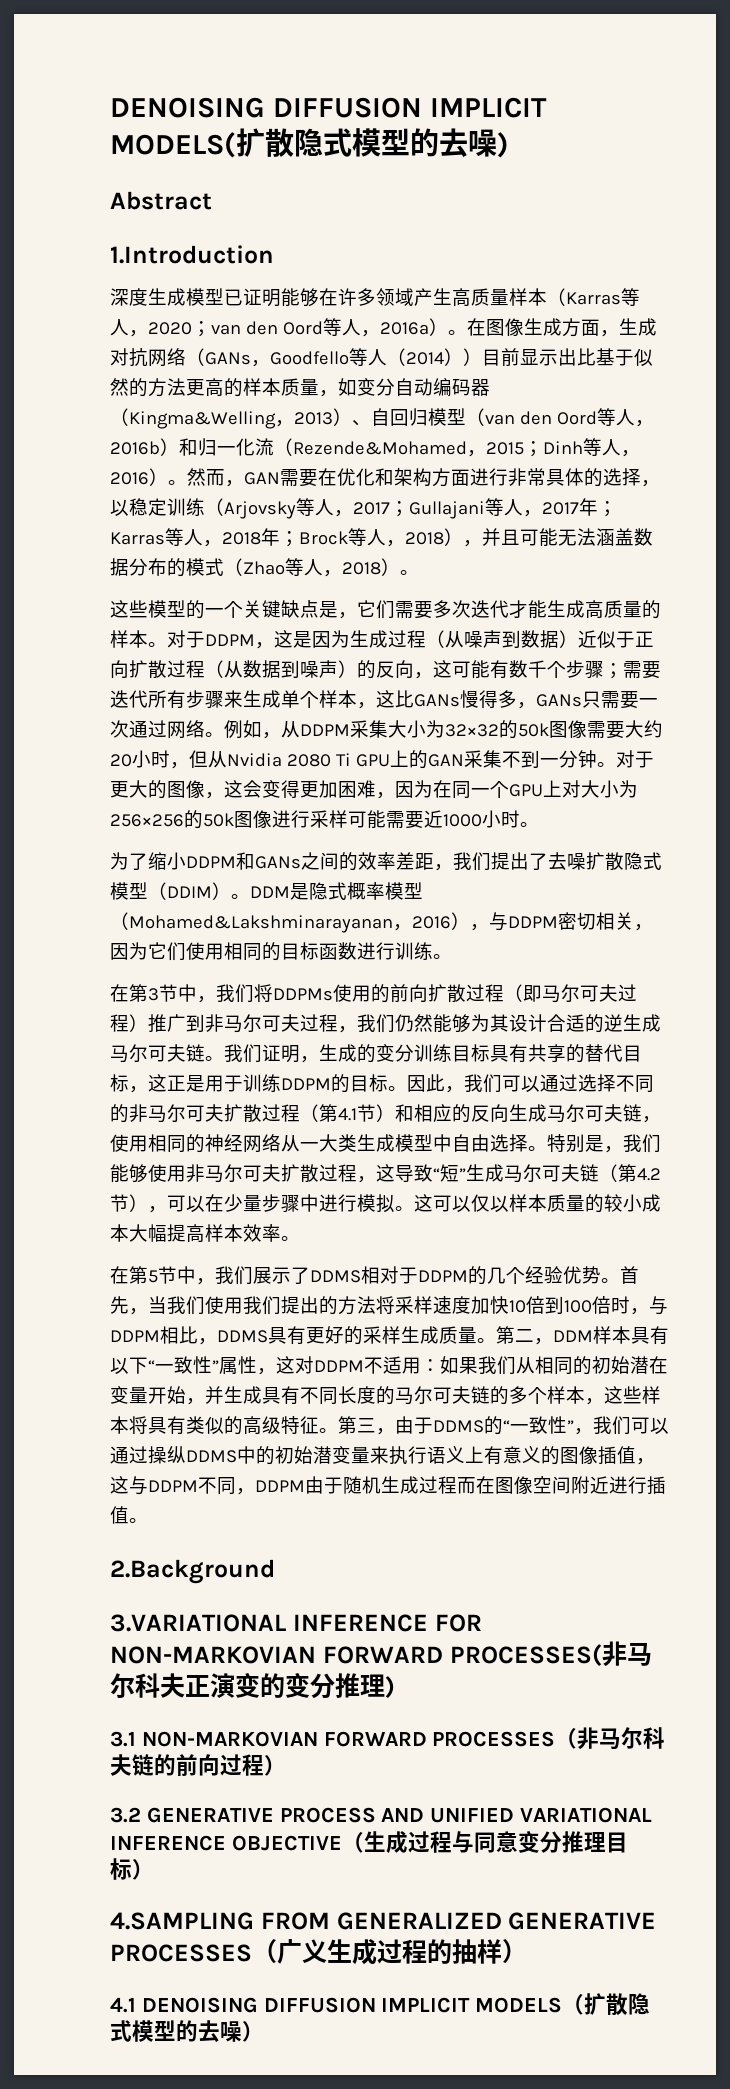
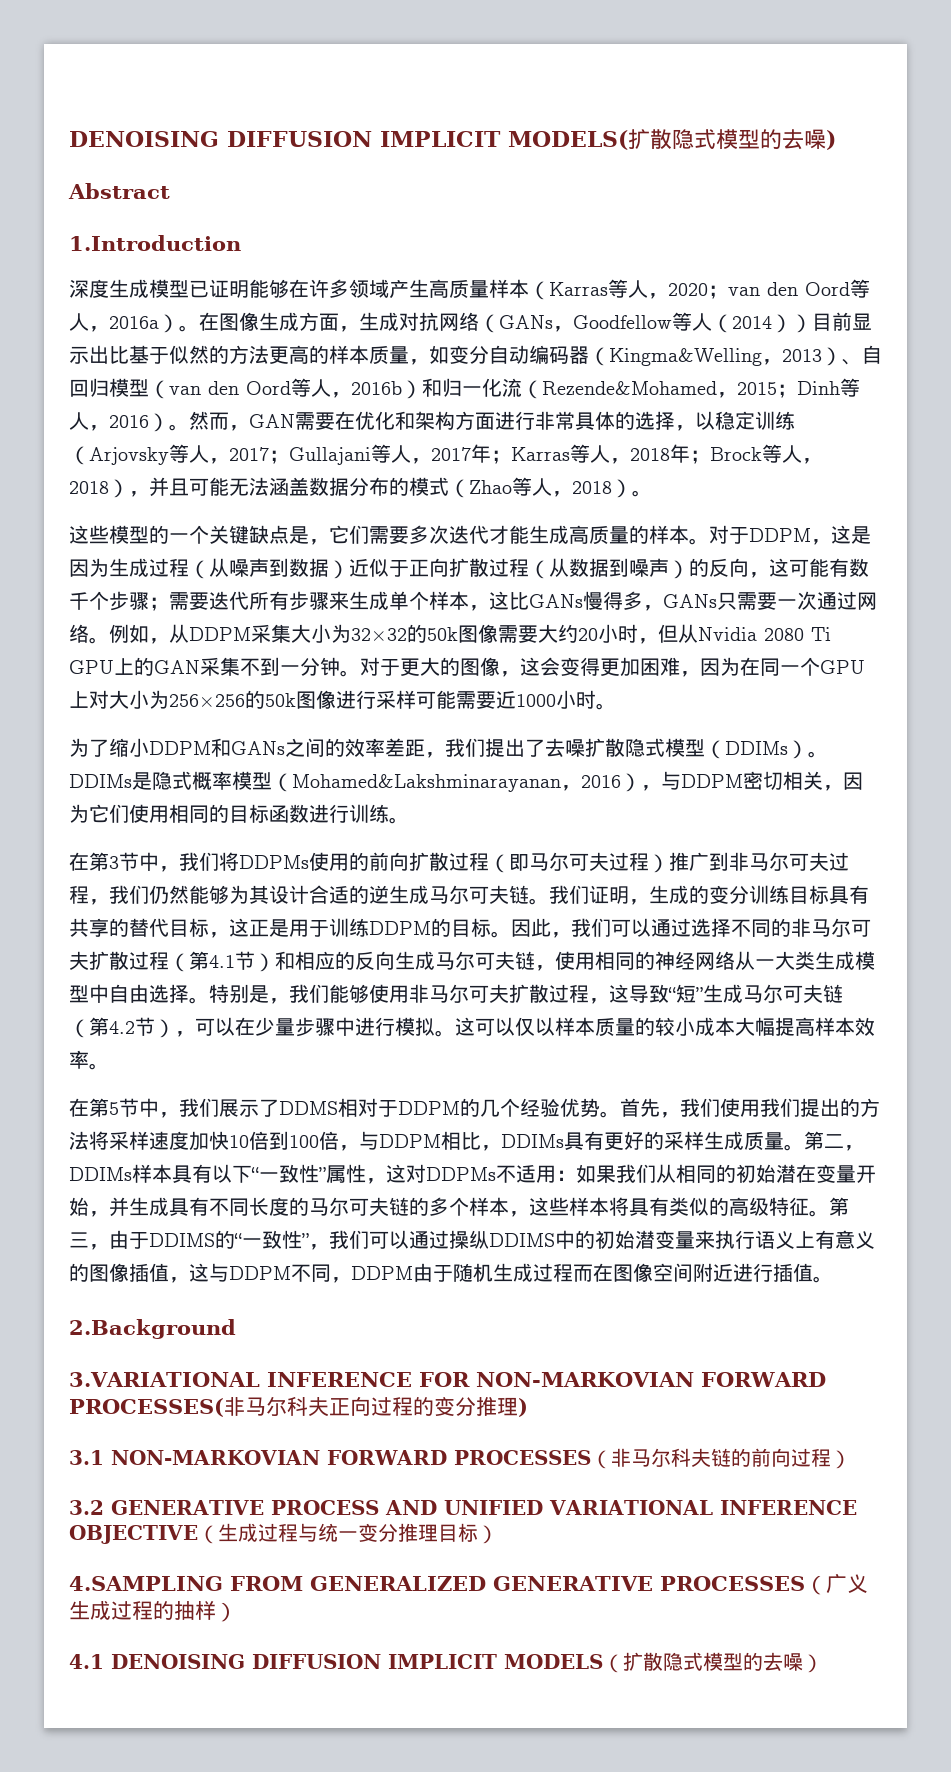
[270,351,349,365] Goodfello -> [573,315,672,329] Goodfellow
[167,882,290,900] DDIM）。DDM -> [725,740,828,759] [69,774,132,788] DDIMs）。DDIMs
[148,1296,167,1314] 当 -> (680, 1115) none
[611,1296,630,1314] 时 -> (339, 1140) none
[217,1330,268,1343] DDMS -> [501,1134,564,1148] DDIMs
[553,1330,593,1342] DDM -> [69,1167,132,1181] DDIMs
[314,1360,364,1372] DDPM -> [426,1167,496,1181] DDPMs
[433,1420,484,1433] DDMS -> [149,1233,215,1247] DDIMS
[186,1450,237,1463] DDMS -> [489,1233,555,1247] DDIMS
[210,1673,260,1698] 演变 -> [350,1396,413,1416] 向过程
[473,1831,518,1853] 同意 -> [318,1523,358,1542] 统一

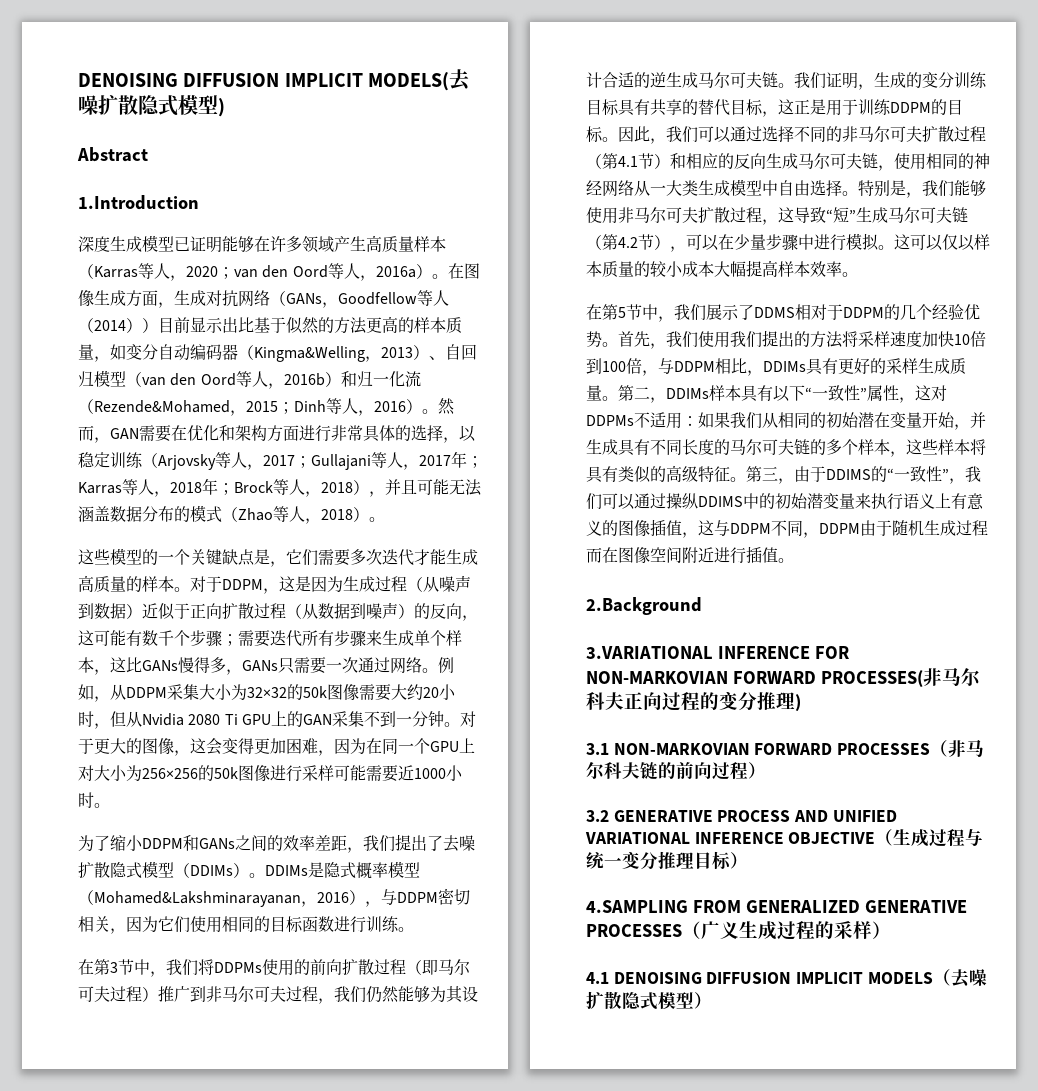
[628,129,826,150] 扩散隐式模型的去噪 -> [449,69,471,91] [78,95,218,116] 去噪扩散隐式模型
[174,1601,195,1620] 抽 -> [834,921,853,939] 采
[623,1652,803,1671] 扩散隐式模型的去噪 -> [950,969,987,988] [586,991,694,1010] 去噪扩散隐式模型

